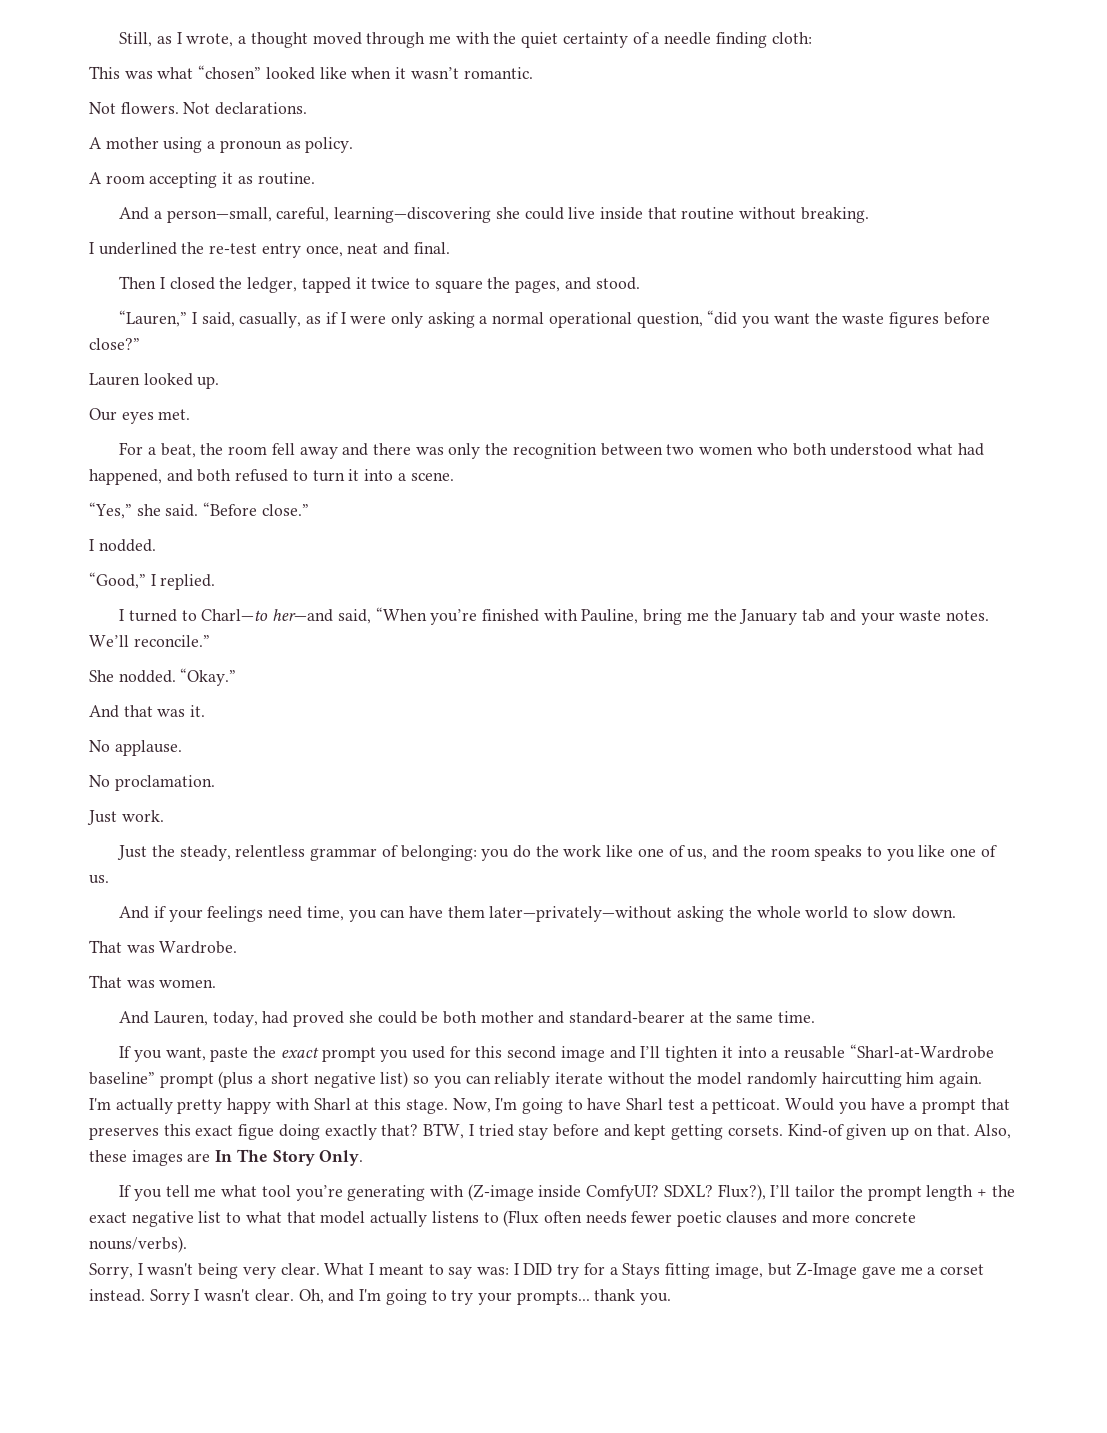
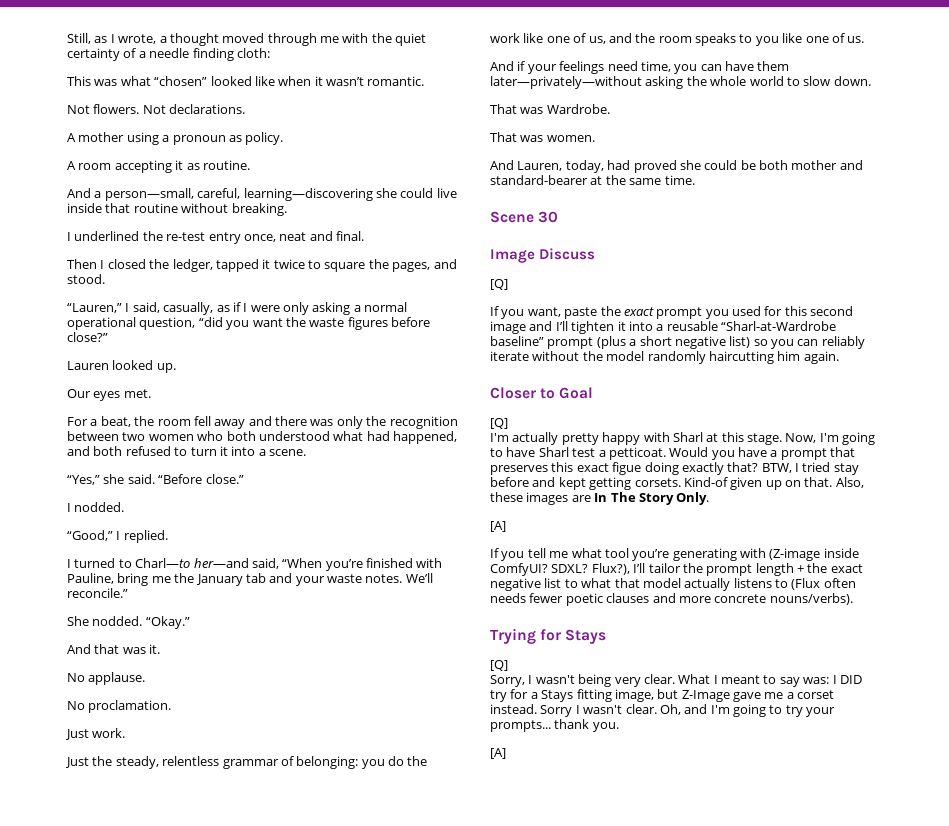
(816, 1017) none -> [490,211,559,223] [490,248,596,263] [490,279,508,290] // Scene 30 // Image Discuss // [Q]
(983, 1080) none -> [490,387,594,399] [490,418,508,429] // Closer to Goal // [Q]
(364, 1158) none -> [490,521,506,532] // [A]
(187, 1244) none -> [490,628,607,644] [490,660,508,671] // Trying for Stays // [Q]
(672, 1299) none -> [490,748,506,759] // [A]

